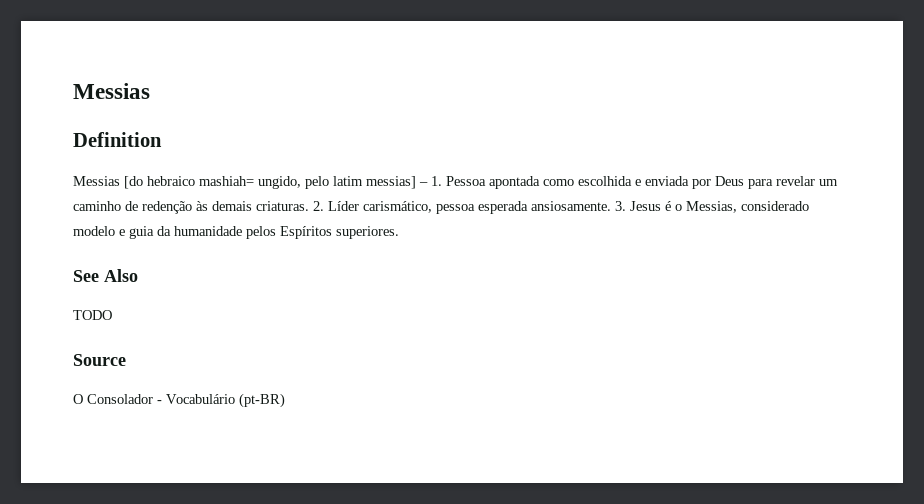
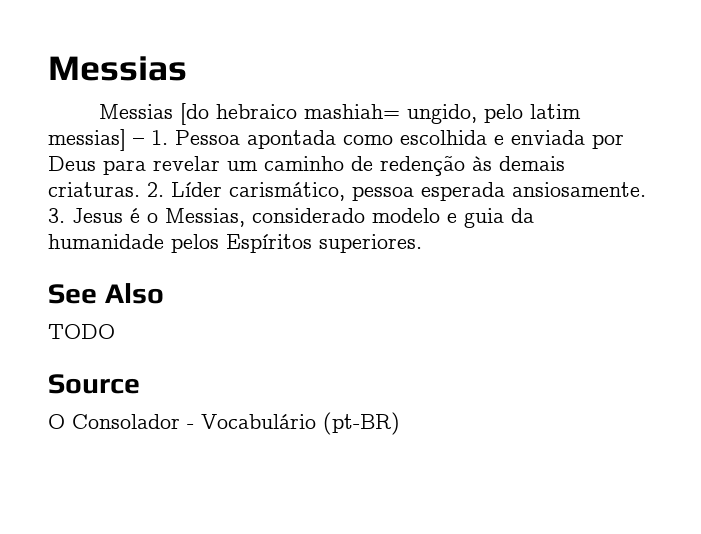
[73,83,150,99] [73,132,162,147] Messias // Definition -> [48,56,187,81] Messias

